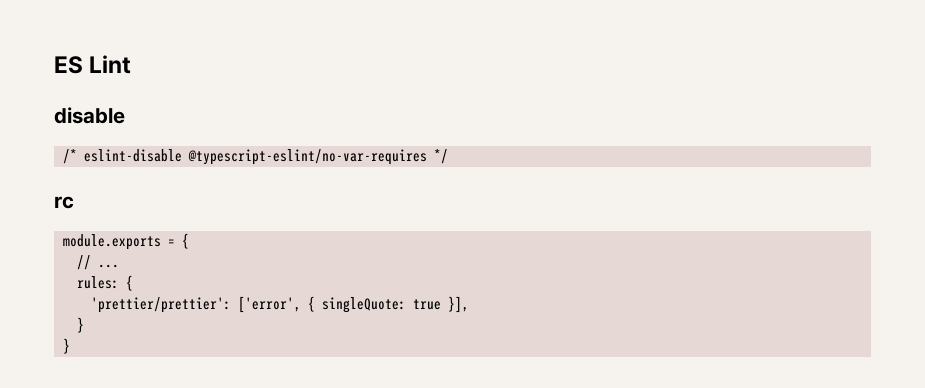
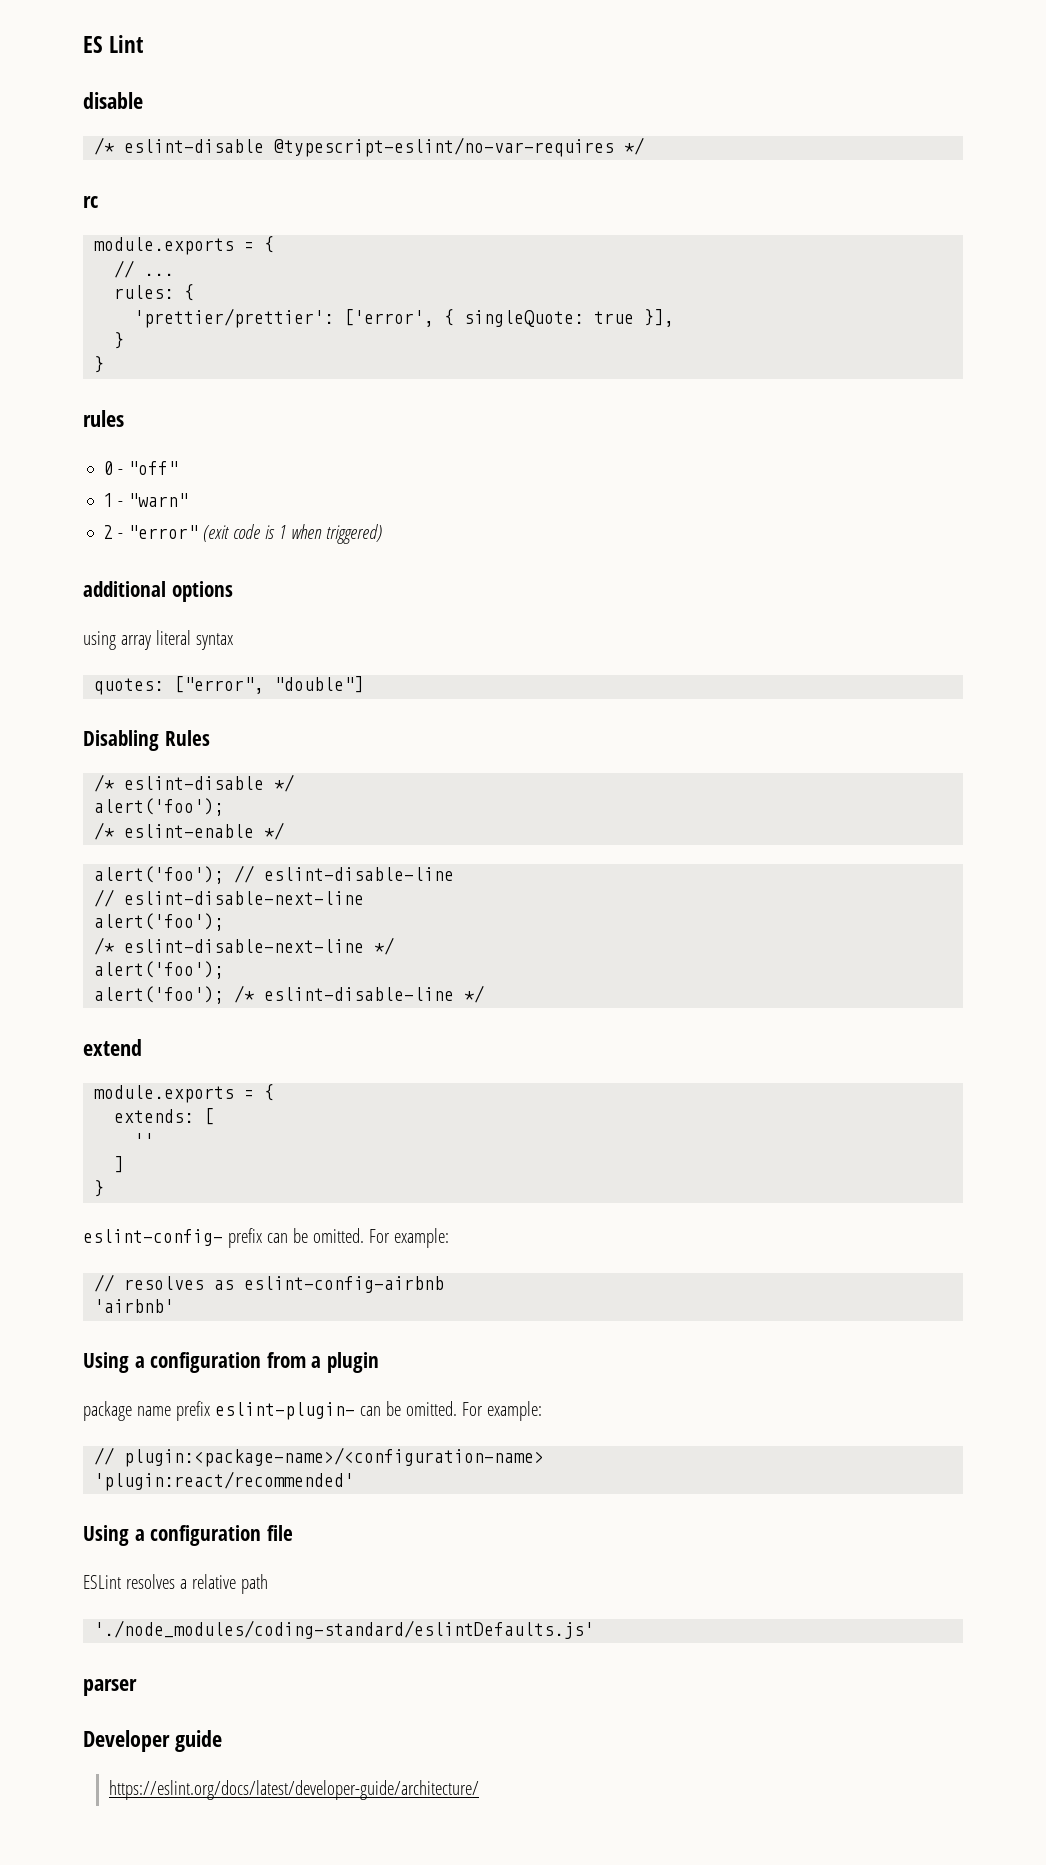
(70, 346) none -> [83,410,124,427] [103,461,179,475] [103,493,189,507] [103,524,383,544] [83,581,233,602] [83,630,233,650] [94,676,365,695] [83,730,210,751] [94,774,295,792] [94,798,225,816] [94,822,285,840] [94,865,455,884] [94,889,365,907] [94,913,225,931] [94,937,395,955] [94,961,225,979] [94,985,485,1004] [83,1039,142,1056] [94,1084,275,1103] [114,1108,215,1125] [134,1133,155,1147] [114,1156,125,1173] [94,1180,105,1197] [83,1228,449,1248] [94,1274,445,1293] [94,1299,175,1313] [83,1352,379,1373] [83,1401,542,1421] [94,1447,545,1467] [94,1471,355,1491] [83,1525,293,1546] [83,1574,268,1594] [94,1620,595,1639] [83,1679,137,1696] [83,1730,222,1752] [109,1780,480,1800] // rules // 0 - "off" // 1 - "warn" // 2 - "error" (exit code is 1 when triggered) // additional options // using array literal syntax // quotes: ["error", "double"] // Disabling Rules // /* eslint-disable */ // alert('foo'); // /* eslint-enable */ // alert('foo'); // eslint-disable-line // // eslint-disable-next-line // alert('foo'); // /* eslint-disable-next-line */ // alert('foo'); // alert('foo'); /* eslint-disable-line */ // extend // module.exports = { // extends: [ // '' // ] // } // eslint-config- prefix can be omitted. For example: // // resolves as eslint-config-airbnb // 'airbnb' // Using a configuration from a plugin // package name prefix eslint-plugin- can be omitted. For example: // // plugin:<package-name>/<configuration-name> // 'plugin:react/recommended' // Using a configuration file // ESLint resolves a relative path // './node_modules/coding-standard/eslintDefaults.js' // parser // Developer guide // https://eslint.org/docs/latest/developer-guide/architecture/

